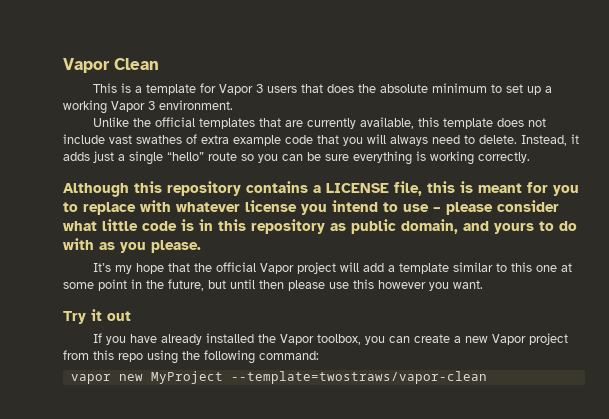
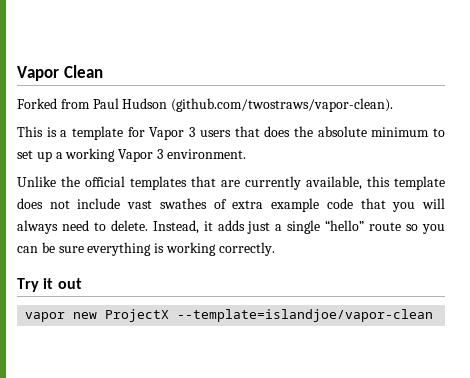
(159, 64) none -> [17,98,394,112] // Forked from Paul Hudson (github.com/twostraws/vapor-clean).
[63,181,579,197] [63,200,559,215] [63,219,577,234] [63,238,201,253] [93,262,573,274] [63,279,483,291] [63,309,131,324] [93,333,569,345] [63,350,319,364] Although this repository contains a LICENSE file, this is meant for you to replace with whatever license you intend to use – please consider what little code is in this repository as public domain, and yours to do with as you please. // It’s my hope that the official Vapor project will add a template similar to this one at some point in the future, but until then please use this however you want. // Try it out // If you have already installed the Vapor toolbox, you can create a new Vapor project from this repo using the following command: -> [17,278,82,292] Try it out
[150,371,487,384] MyProject --template=twostraws/vapor-clean -> [105,309,434,322] ProjectX --template=islandjoe/vapor-clean

